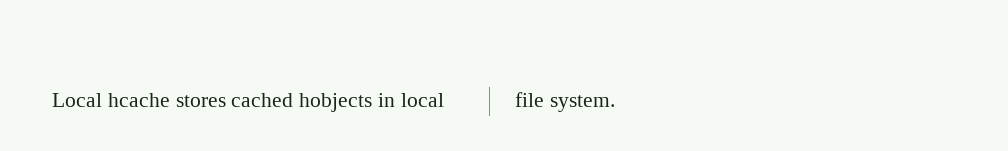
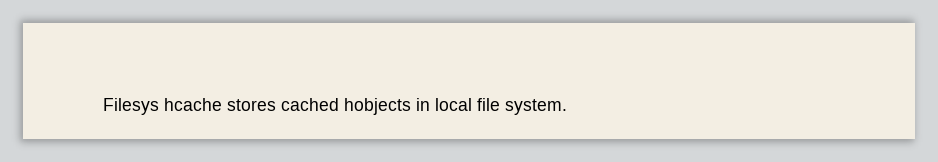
[52,93,102,107] Local -> [103,98,159,115] Filesys

